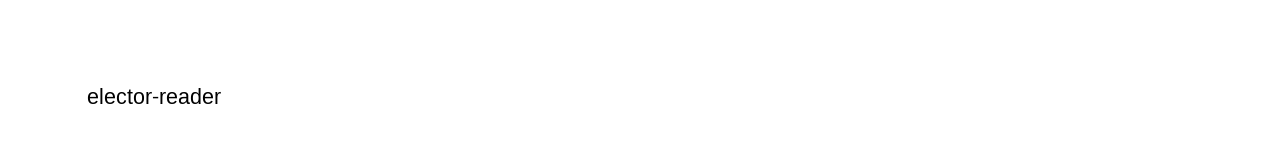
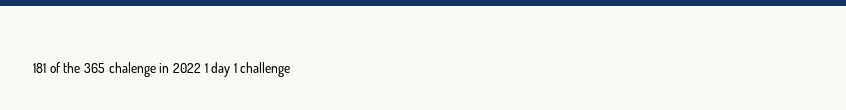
[87,88,221,104] elector-reader -> [33,62,291,77] 181 of the 365 chalenge in 2022 1 day 1 challenge

